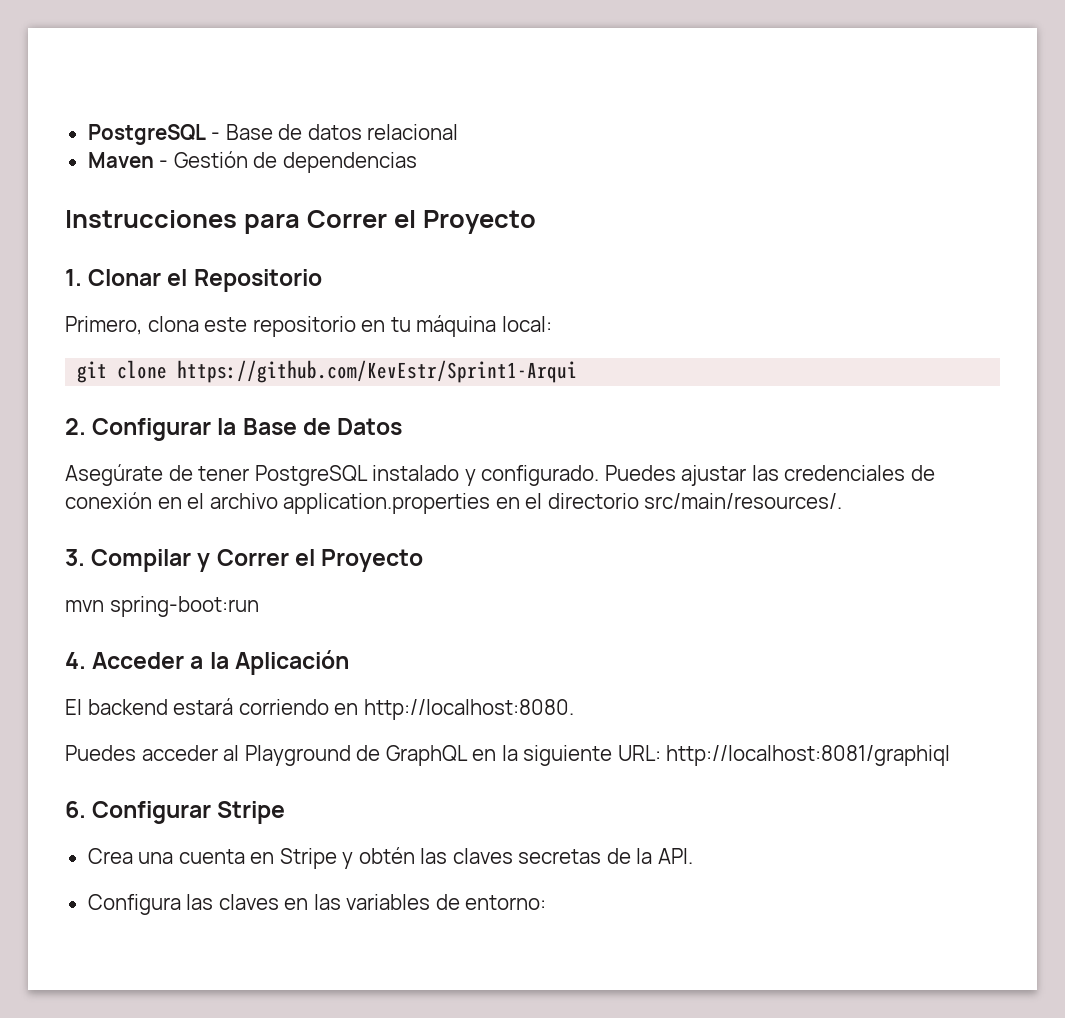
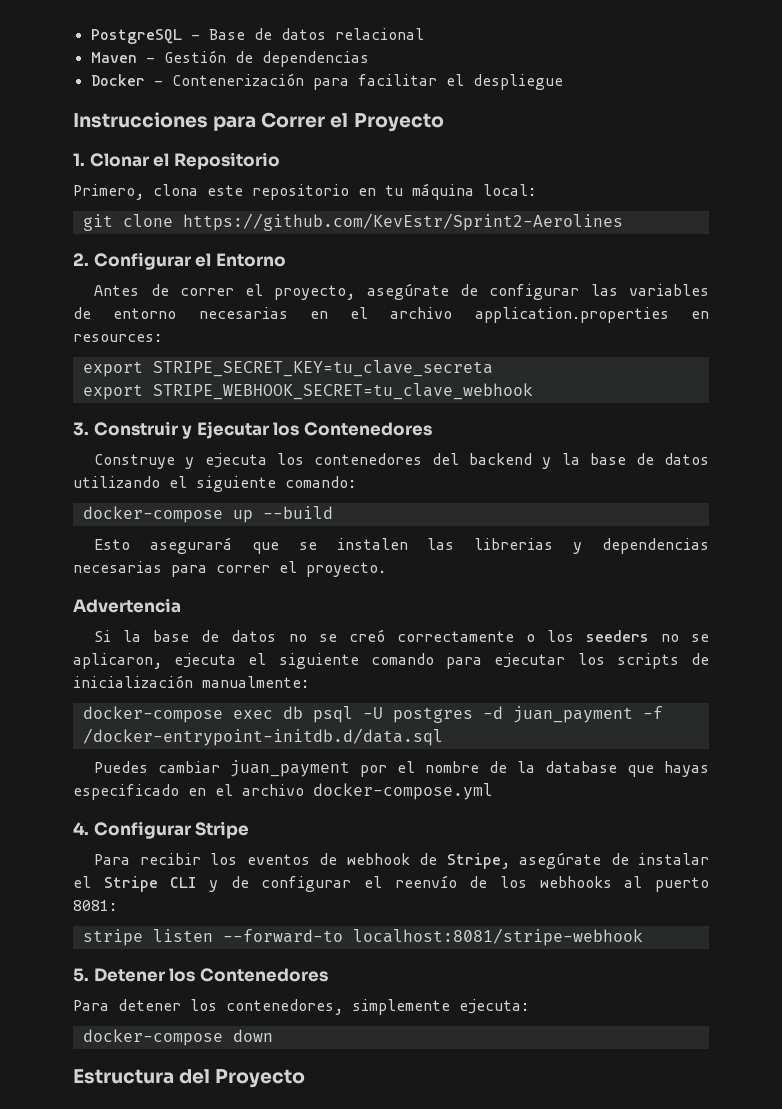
(417, 162) none -> [90,73,563,90] // Docker - Contenerización para facilitar el despliegue
[177,360,578,383] https://github.com/KevEstr/Sprint1-Arqui -> [182,213,623,231] https://github.com/KevEstr/Sprint2-Aerolines
[217,418,403,435] [65,464,935,486] [65,492,152,509] la Base de Datos // Asegúrate de tener PostgreSQL instalado y configurado. Puedes ajustar las credenciales de conexión -> [195,253,286,267] [94,283,709,300] [73,307,288,319] el Entorno // Antes de correr el proyecto, asegúrate de configurar las variables de entorno necesarias
[525,493,843,509] [65,549,424,572] [65,596,259,617] [65,650,349,675] [65,698,574,720] [65,745,951,766] [65,801,286,824] [87,847,693,869] [87,894,547,915] el directorio src/main/resources/. // 3. Compilar y Correr el Proyecto // mvn spring-boot:run // 4. Acceder a la Aplicación // El backend estará corriendo en http://localhost:8080. // Puedes acceder al Playground de GraphQL en la siguiente URL: http://localhost:8081/graphiql // 6. Configurar Stripe // Crea una cuenta en Stripe y obtén las claves secretas de la API. // Configura las claves en las variables de entorno: -> [73,334,162,342] [82,360,493,377] [82,383,533,400] [73,421,432,439] [94,453,709,469] [73,476,356,492] [82,506,333,523] [94,537,709,554] [73,561,386,577] [73,598,181,613] [94,629,709,642] [73,653,709,669] [73,675,309,688] [82,706,663,723] [82,728,443,746] [94,760,709,777] [73,783,493,800] [73,821,250,839] [94,852,709,869] [73,875,709,892] [73,900,117,911] [82,928,643,946] [73,968,328,982] [73,999,529,1015] [82,1029,273,1046] [73,1069,306,1088] resources: // export STRIPE_SECRET_KEY=tu_clave_secreta // export STRIPE_WEBHOOK_SECRET=tu_clave_webhook // 3. Construir y Ejecutar los Contenedores // Construye y ejecuta los contenedores del backend y la base de datos utilizando el siguiente comando: // docker-compose up --build // Esto asegurará que se instalen las librerias y dependencias necesarias para correr el proyecto. // Advertencia // Si la base de datos no se creó correctamente o los seeders no se aplicaron, ejecuta el siguiente comando para ejecutar los scripts de inicialización manualmente: // docker-compose exec db psql -U postgres -d juan_payment -f /docker-entrypoint-initdb.d/data.sql // Puedes cambiar juan_payment por el nombre de la database que hayas especificado en el archivo docker-compose.yml // 4. Configurar Stripe // Para recibir los eventos de webhook de Stripe, asegúrate de instalar el Stripe CLI y de configurar el reenvío de los webhooks al puerto 8081: // stripe listen --forward-to localhost:8081/stripe-webhook // 5. Detener los Contenedores // Para detener los contenedores, simplemente ejecuta: // docker-compose down // Estructura del Proyecto

